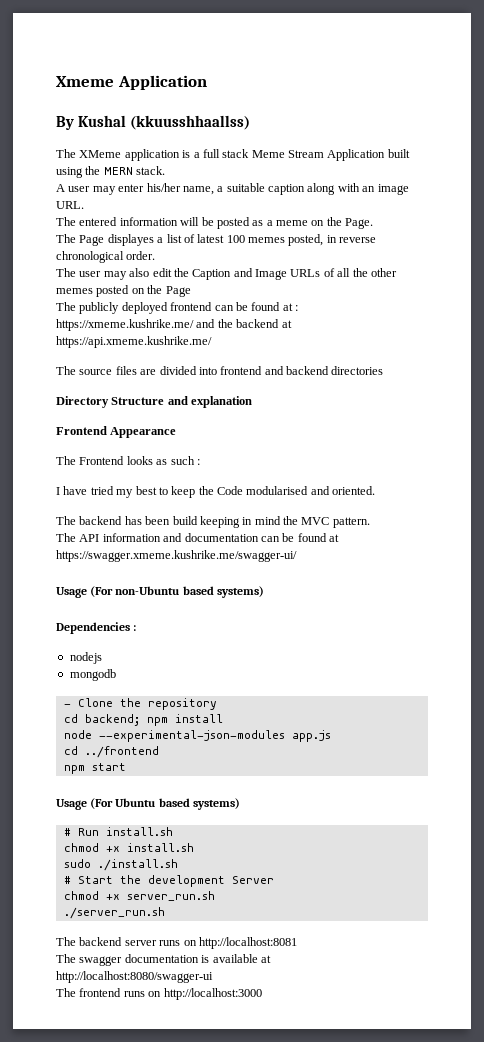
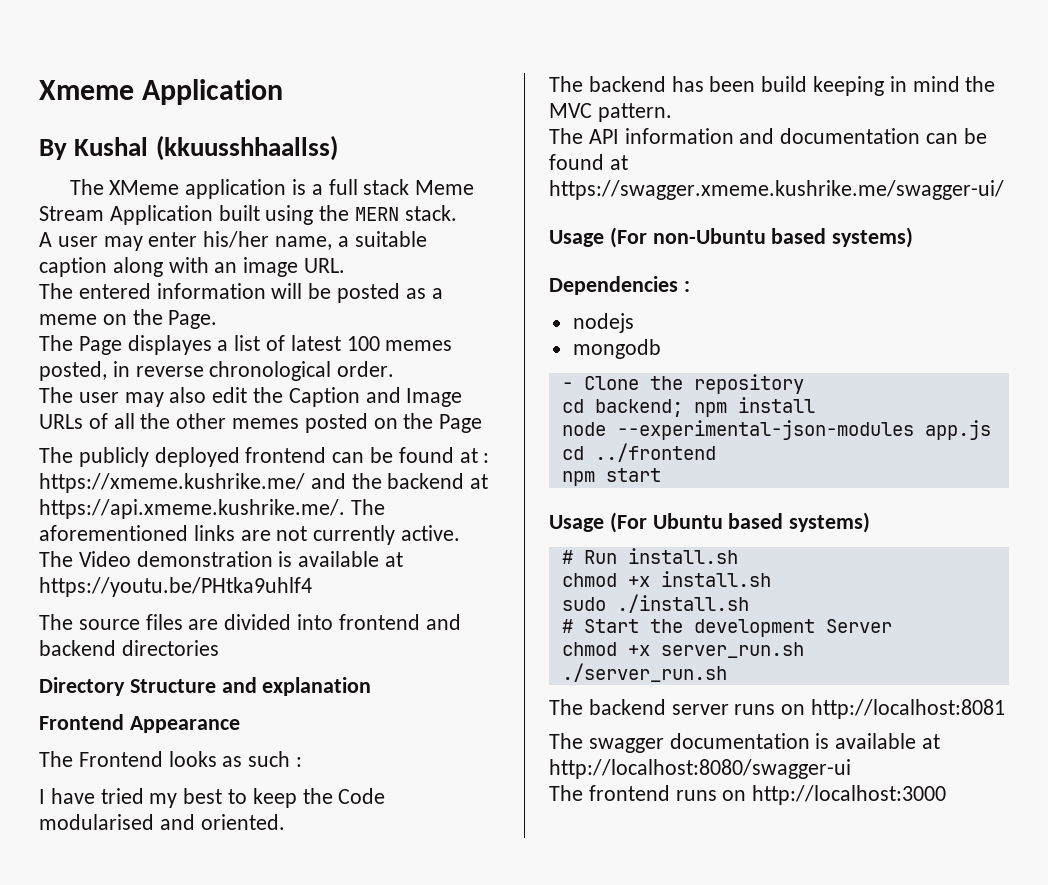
[56,336,212,348] https://api.xmeme.kushrike.me/ -> [39,499,385,519] [39,525,461,545] [39,551,404,567] [39,577,312,597] https://api.xmeme.kushrike.me/. The aforementioned links are not currently active. The Video demonstration is available at https://youtu.be/PHtka9uhlf4

